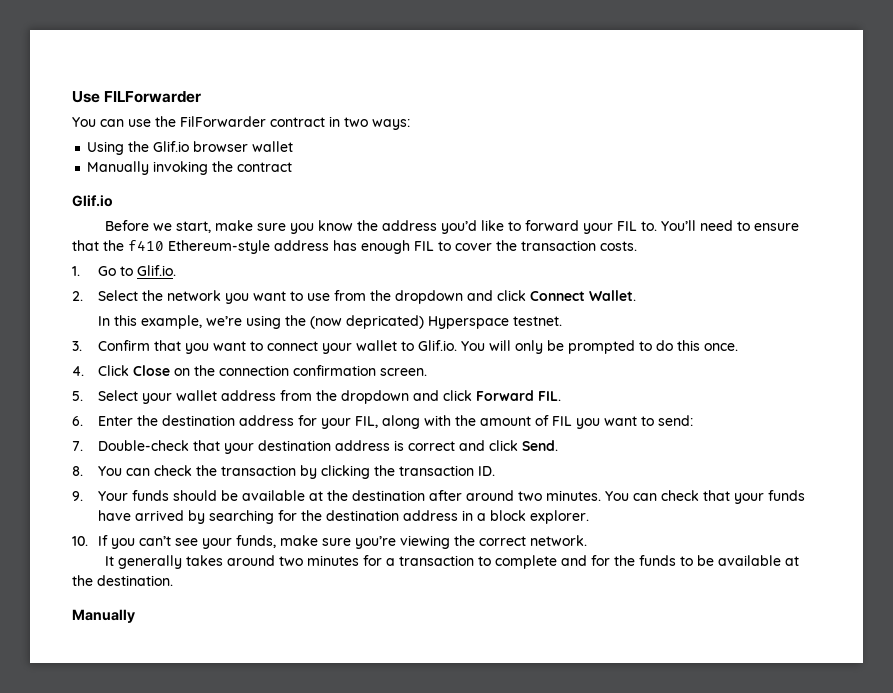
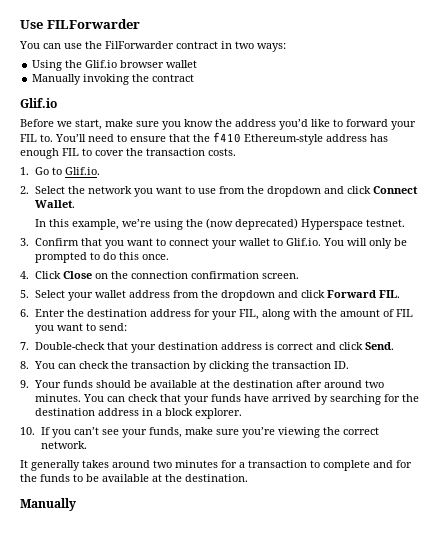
[346,315,425,329] depricated) -> [235,218,299,230] deprecated)

